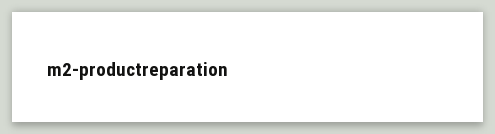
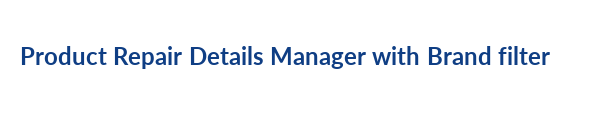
[47,62,228,80] m2-productreparation -> [20,46,551,69] Product Repair Details Manager with Brand filter

